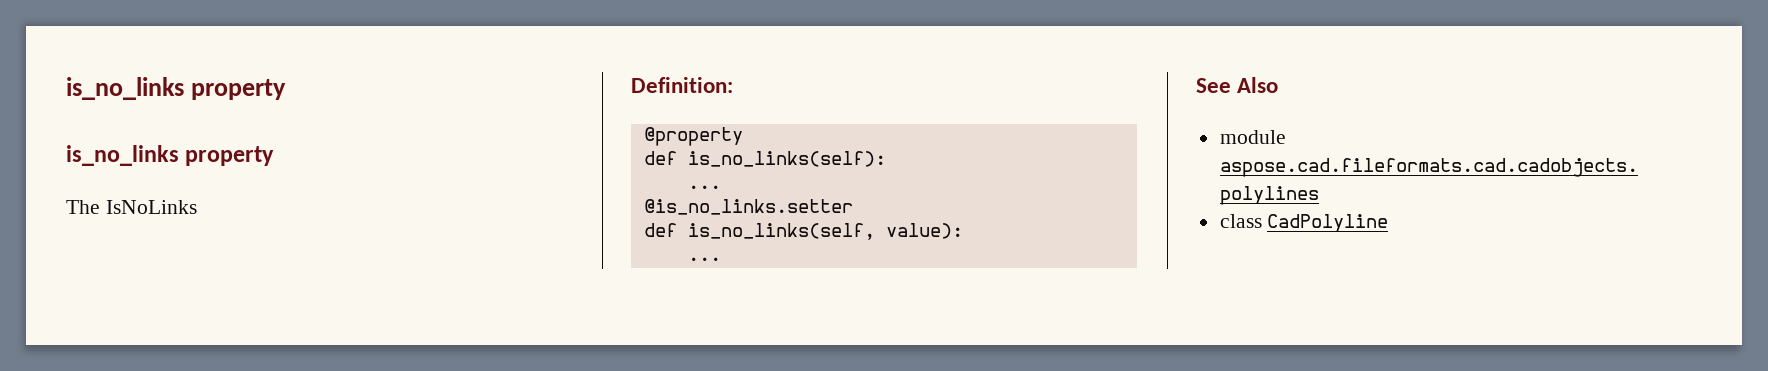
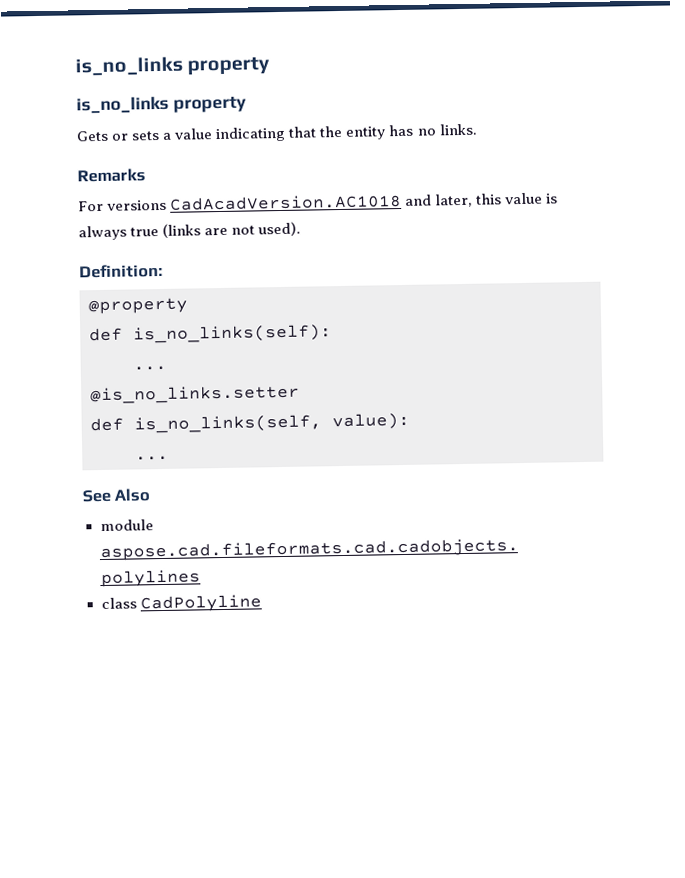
[66,200,197,214] The IsNoLinks -> [76,123,477,143] [77,168,146,183] [78,192,559,212] [78,221,302,241] Gets or sets a value indicating that the entity has no links. // Remarks // For versions CadAcadVersion.AC1018 and later, this value is always true (links are not used).

